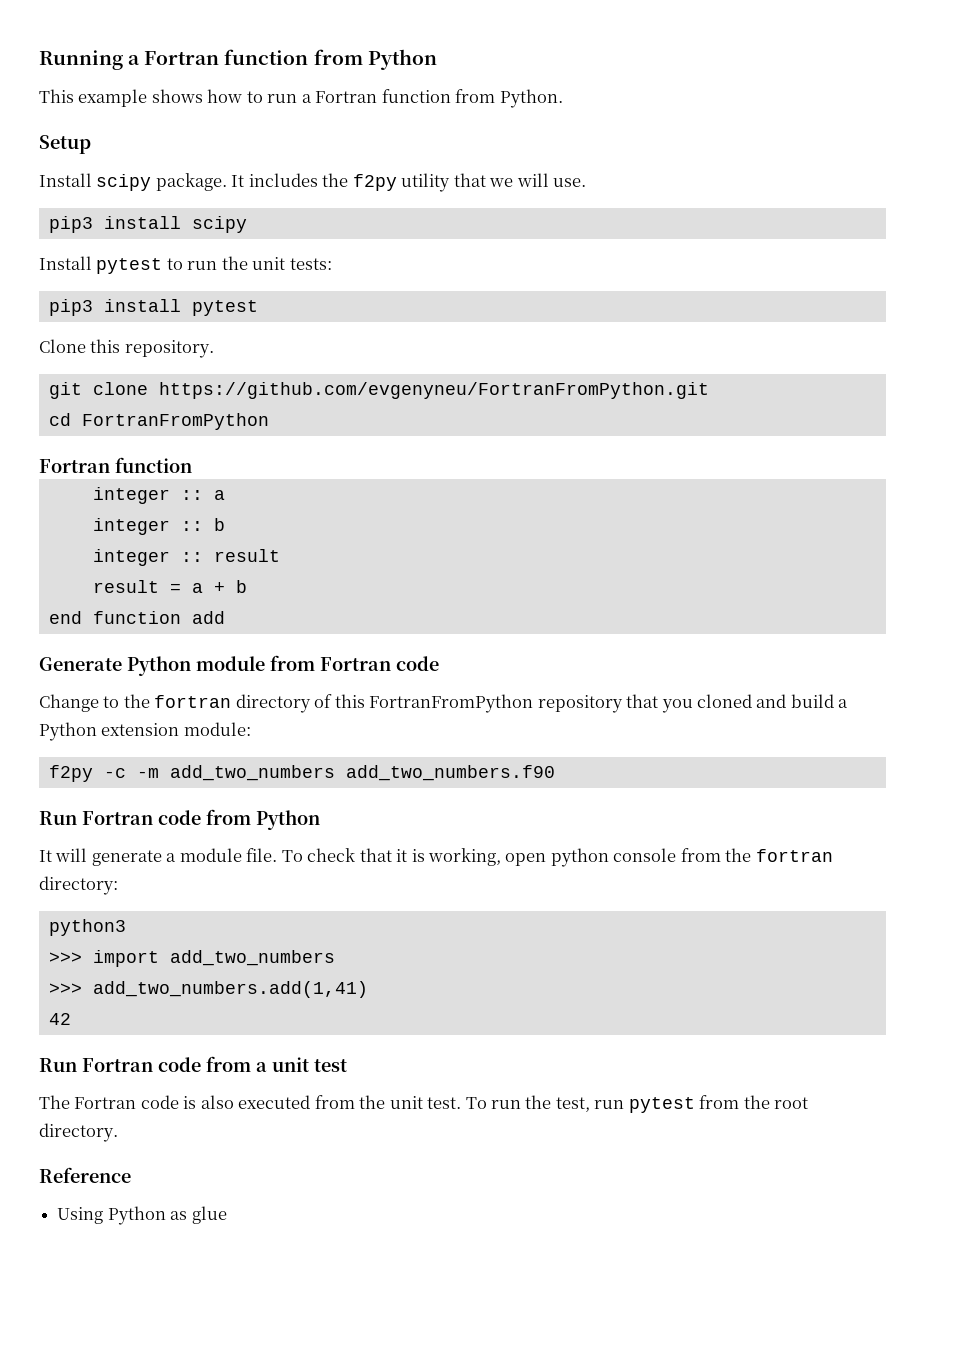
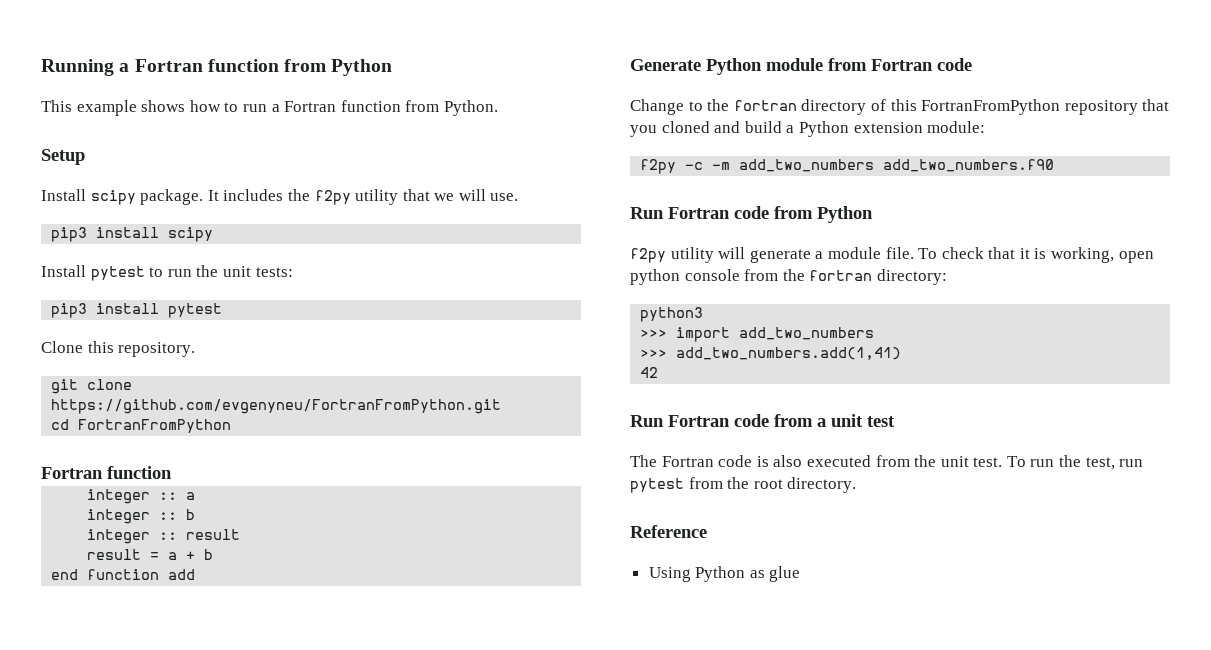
[39,850,52,862] It -> [630,247,714,263] f2py utility

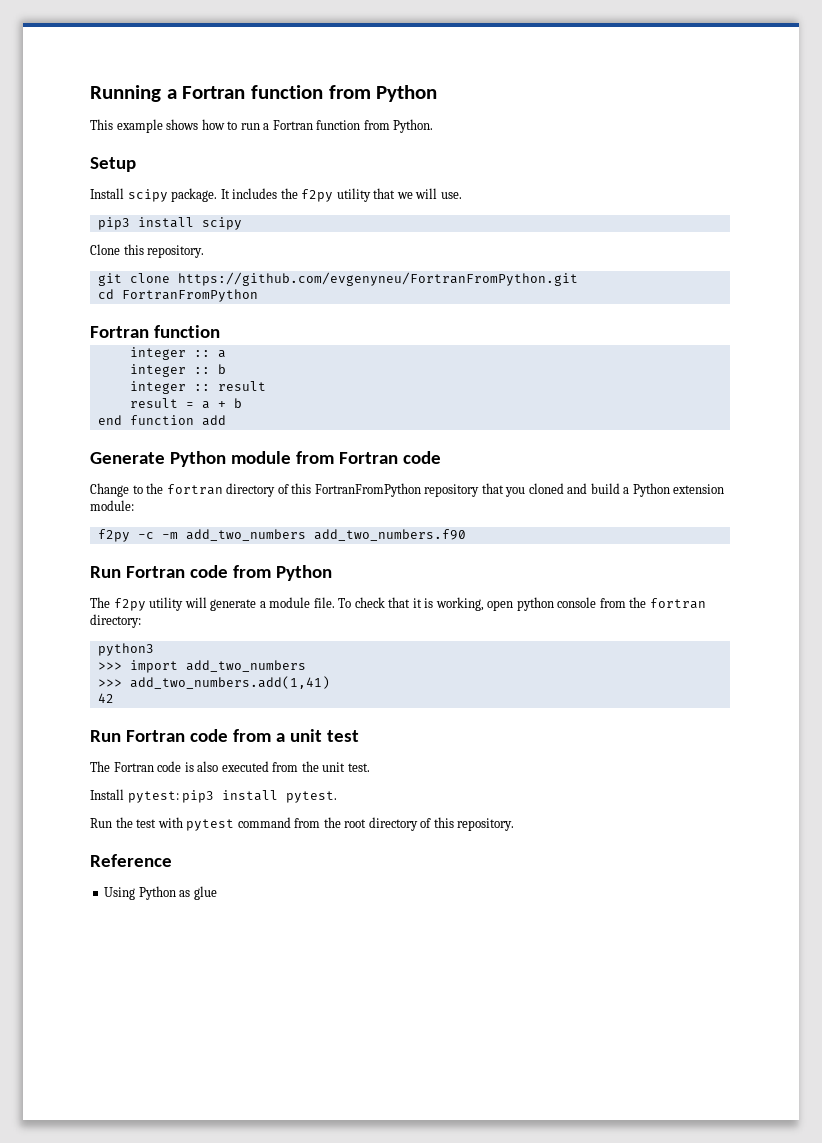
[41,265,293,281] [51,303,223,318] // Install pytest to run the unit tests: // pip3 install pytest -> (242, 223) none
(873, 214) none -> [90,597,110,608] The
[1006,455,1144,470] [630,477,857,493] To run the test, run pytest from the root directory. -> [90,789,338,803] [90,817,515,831] // Install pytest: pip3 install pytest. // Run the test with pytest command from the root directory of this repository.

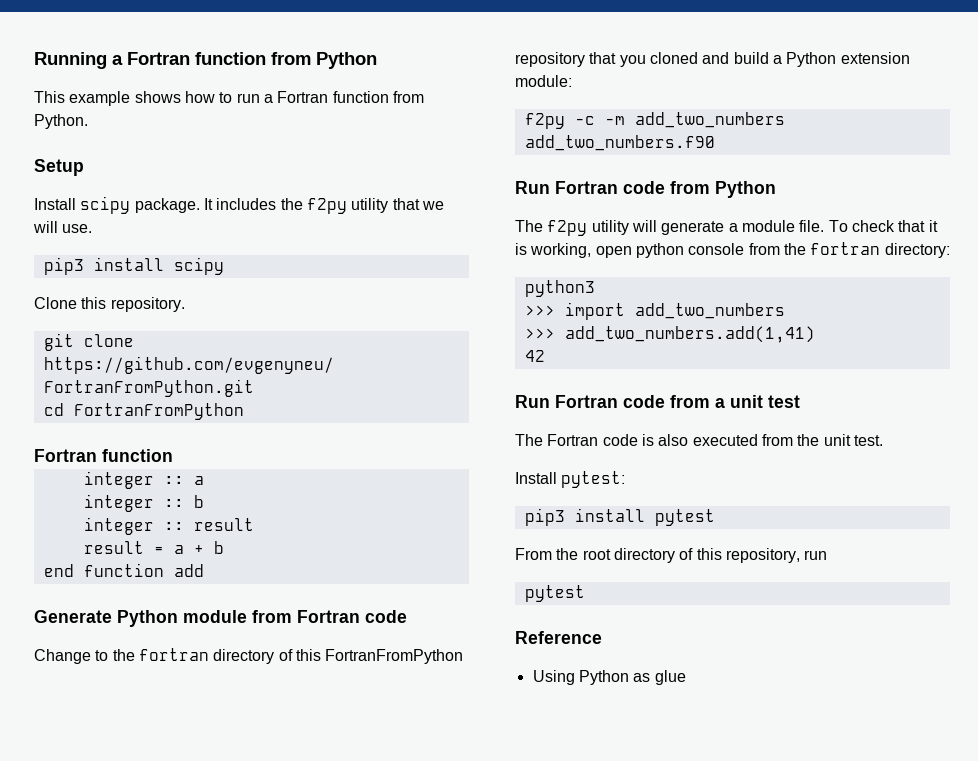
[182,790,338,803] [90,817,321,831] pip3 install pytest. // Run the test with pytest command from -> [524,508,715,526] [515,548,552,560] // pip3 install pytest // From
[457,818,515,831] repository. -> [725,548,828,563] [524,585,585,602] repository, run // pytest

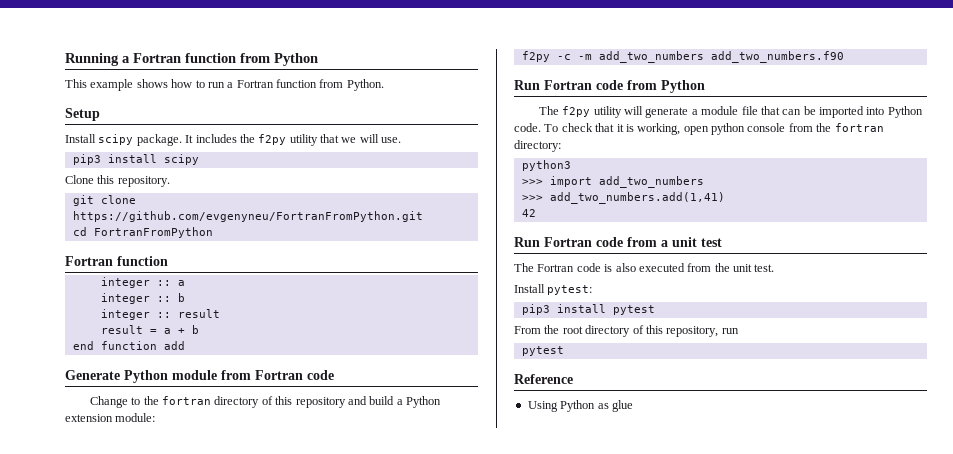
[325,649,464,664] [515,52,698,67] FortranFromPython repository that you cloned -> [295,397,346,408] repository
[799,220,825,232] file. -> [741,106,923,118] [514,123,541,132] file that can be imported into Python code.

